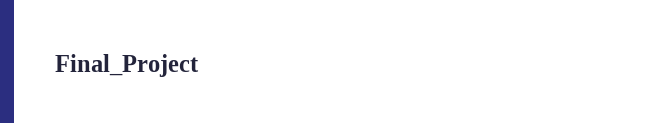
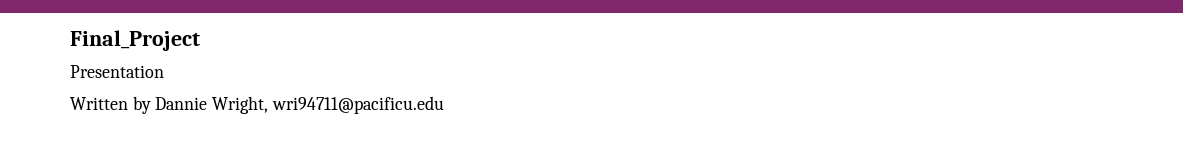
(199, 65) none -> [70,65,164,78] [70,96,444,114] // Presentation // Written by Dannie Wright, wri94711@pacificu.edu

